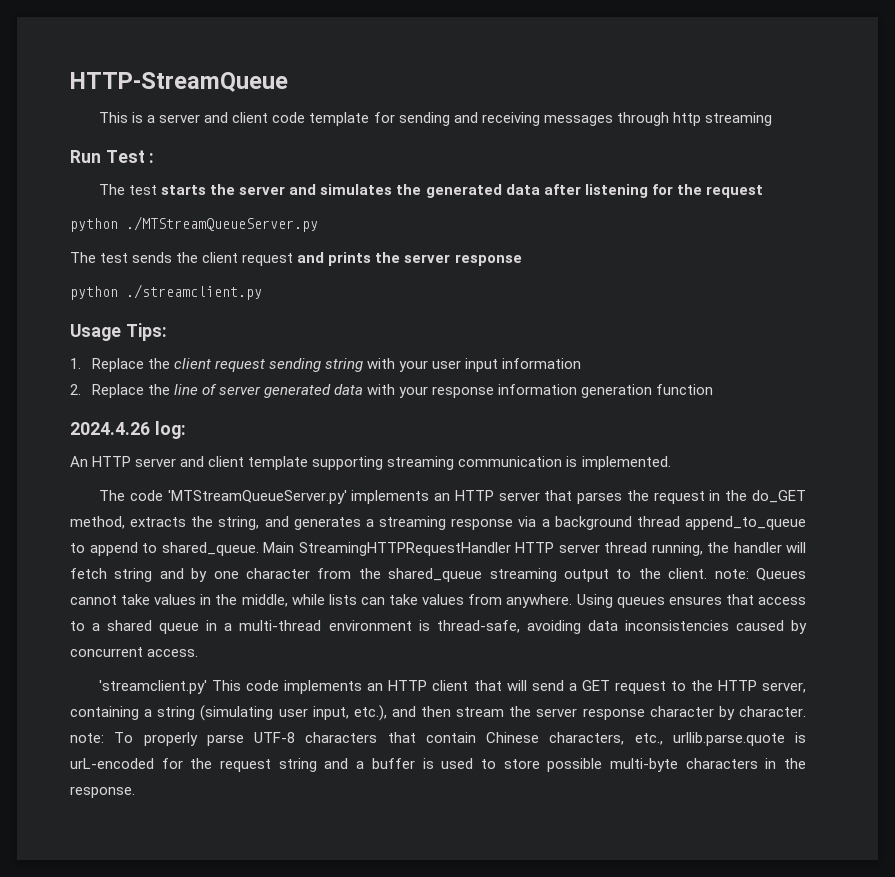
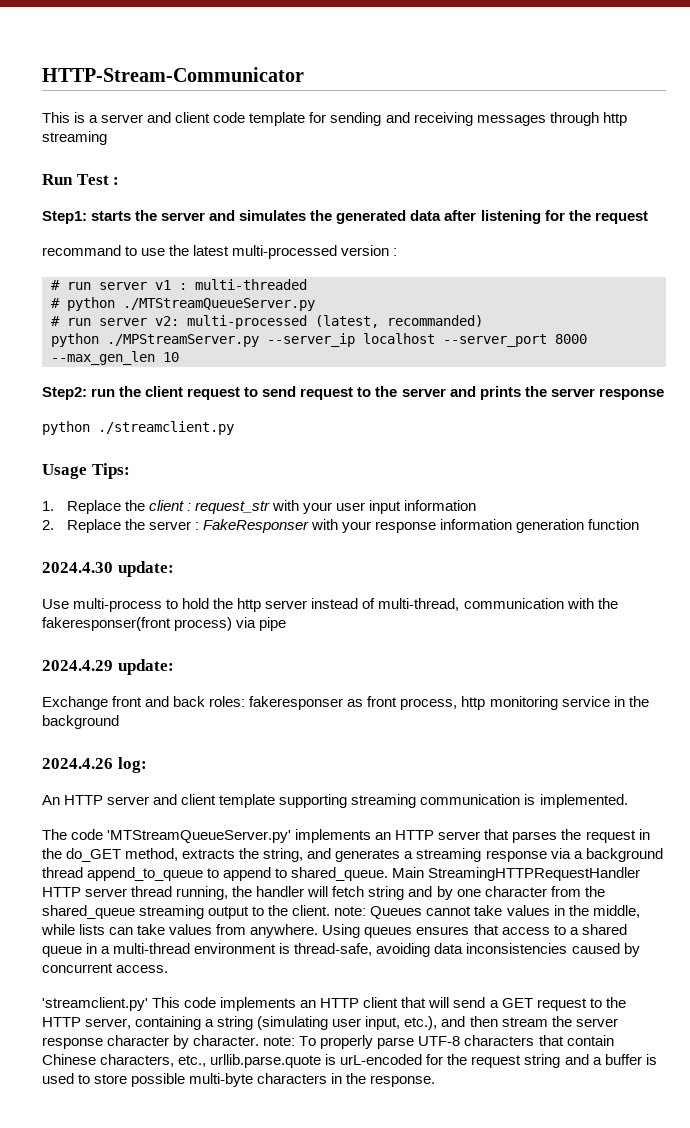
[70,72,288,92] HTTP-StreamQueue -> [42,67,304,82] HTTP-Stream-Communicator
[99,184,158,195] The test -> [42,211,87,224] Step1:
[70,216,318,232] [70,252,294,266] python ./MTStreamQueueServer.py // The test sends the client request -> [42,245,398,259] [51,279,307,290] [51,297,315,311] [51,315,483,329] [51,333,587,347] [51,351,179,365] [42,386,446,400] recommand to use the latest multi-processed version : // # run server v1 : multi-threaded // # python ./MTStreamQueueServer.py // # run server v2: multi-processed (latest, recommanded) // python ./MPStreamServer.py --server_ip localhost --server_port 8000 --max_gen_len 10 // Step2: run the client request to send request to the server
[214,358,364,372] request sending string -> [186,501,270,514] : request_str
[173,384,364,398] line of server generated data -> [148,519,309,533] server : FakeResponser
(714, 389) none -> [42,561,174,577] [42,598,618,612] [42,617,287,631] [42,659,174,675] [42,696,649,710] [42,715,119,729] // 2024.4.30 update: // Use multi-process to hold the http server instead of multi-thread, communication with the fakeresponser(front process) via pipe // 2024.4.29 update: // Exchange front and back roles: fakeresponser as front process, http monitoring service in the background

